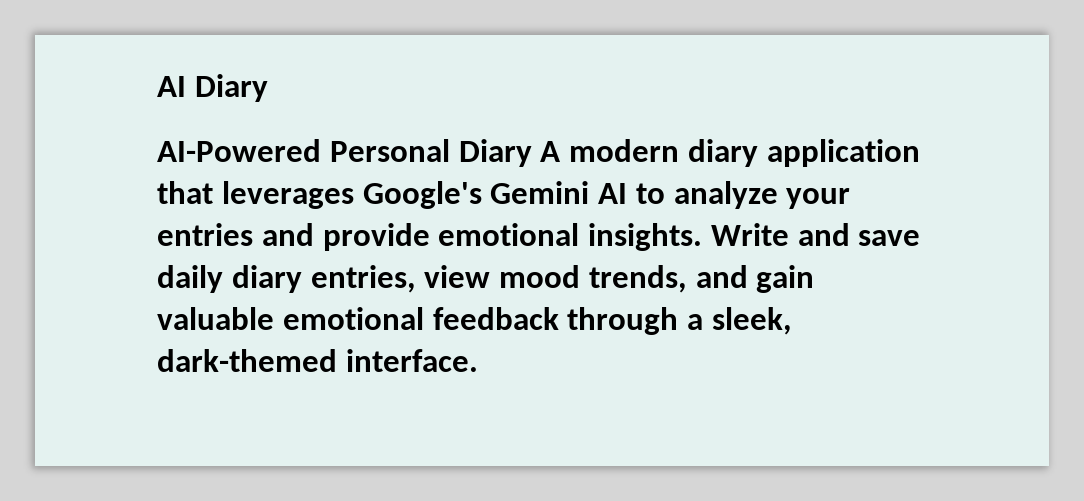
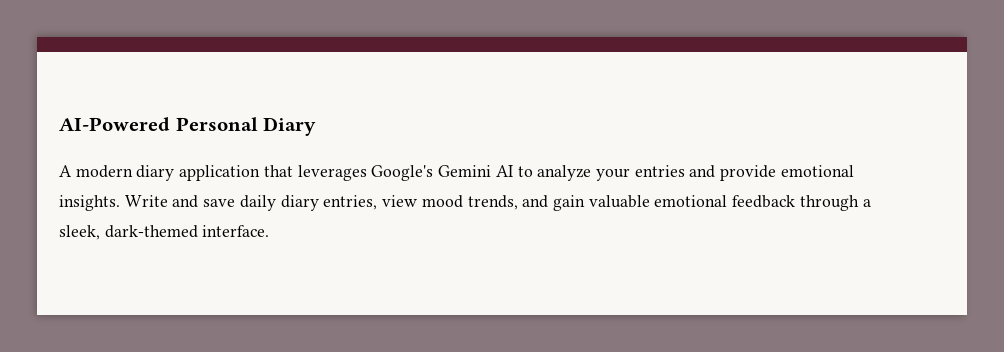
[157,74,268,102] AI Diary // -> (59, 124) none
(532, 153) none -> (317, 126) //

